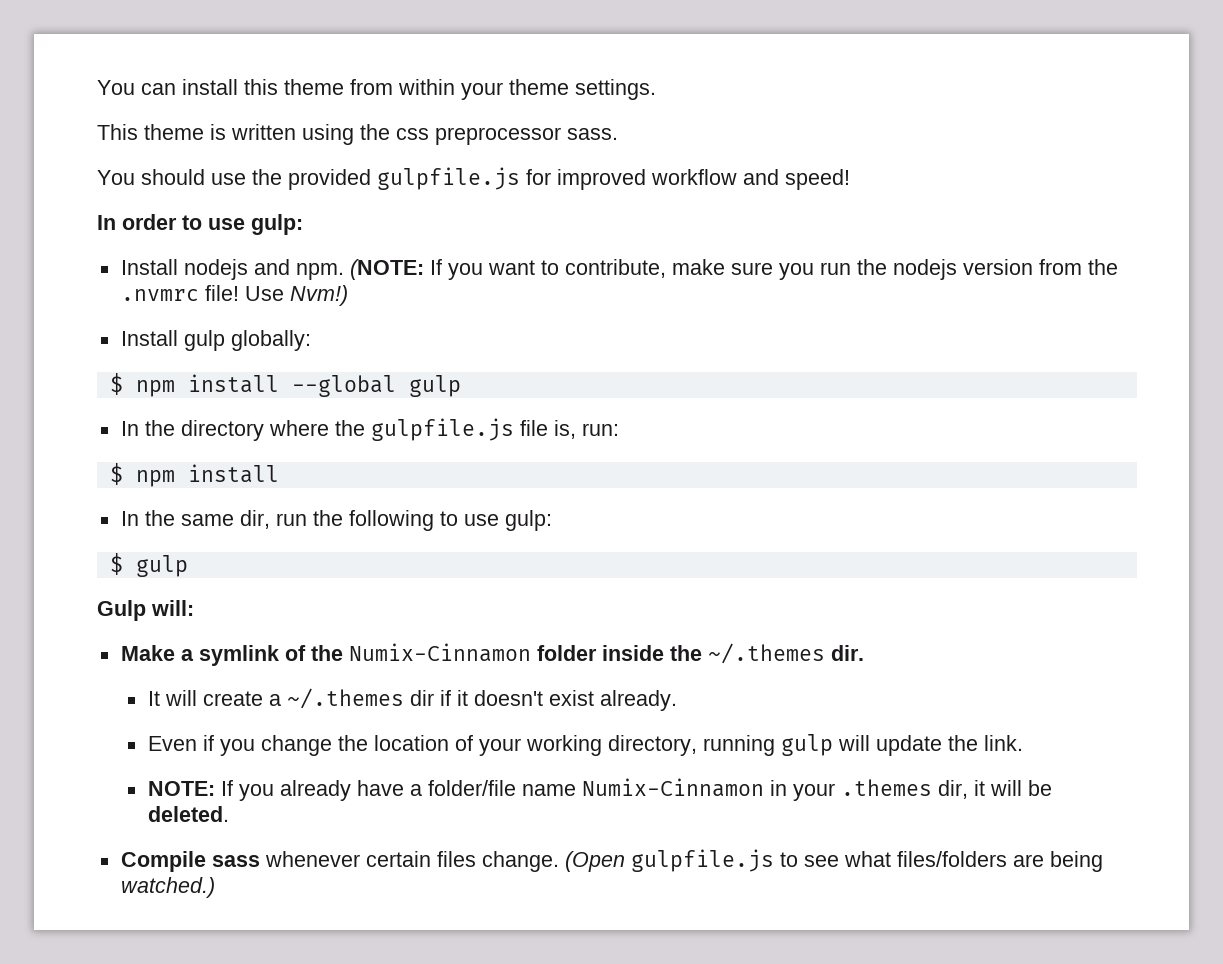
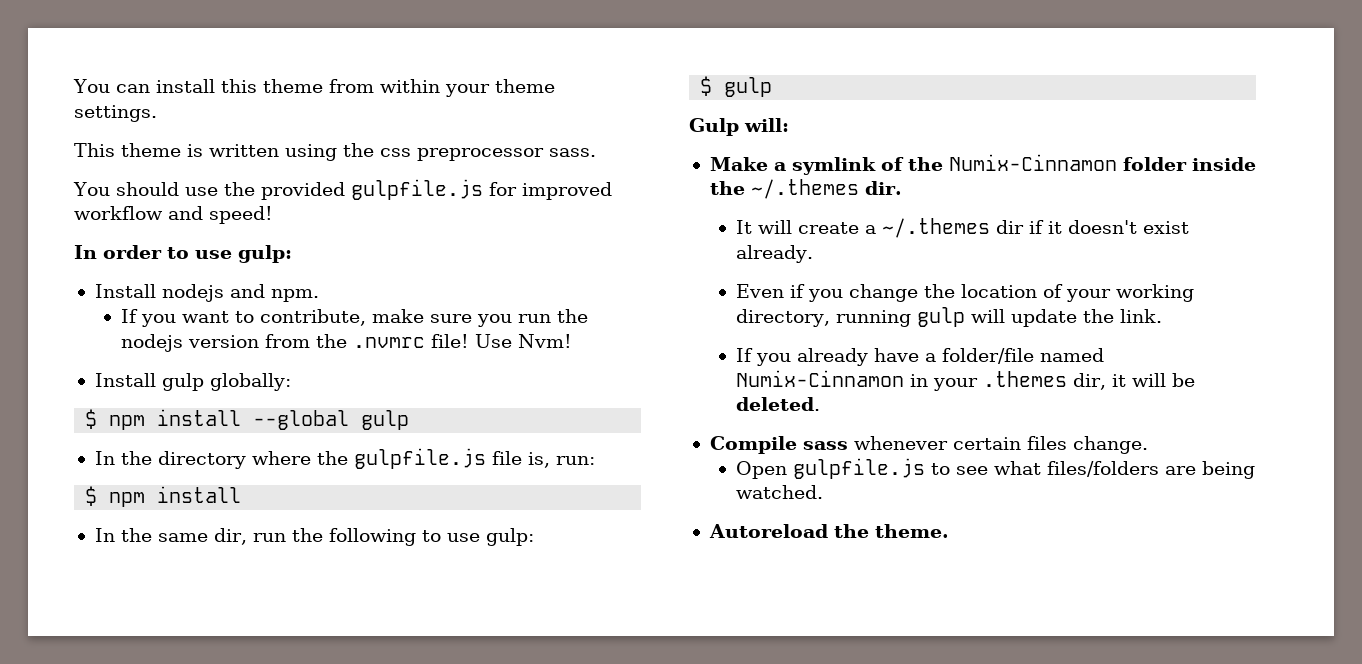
[349,259,424,280] (NOTE: -> (319, 295) //
[289,285,348,306] Nvm!) -> [518,334,573,348] Nvm!
[147,781,215,796] NOTE: -> (1163, 316) none
[521,784,576,796] name -> [1040,348,1105,362] named
[564,851,625,872] (Open -> [736,461,788,479] // Open
[120,877,215,898] watched.) -> [736,485,824,499] [708,524,949,538] watched. // Autoreload the theme.

